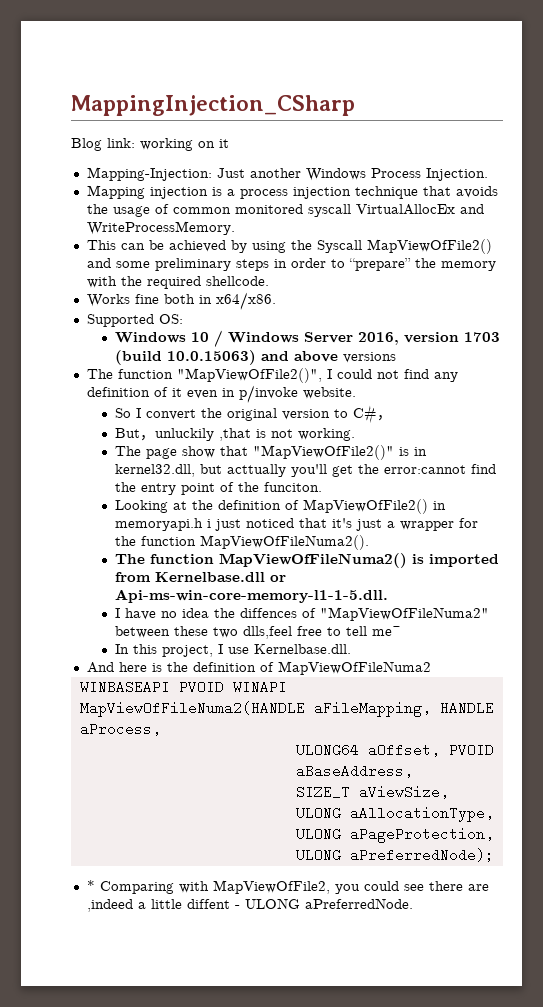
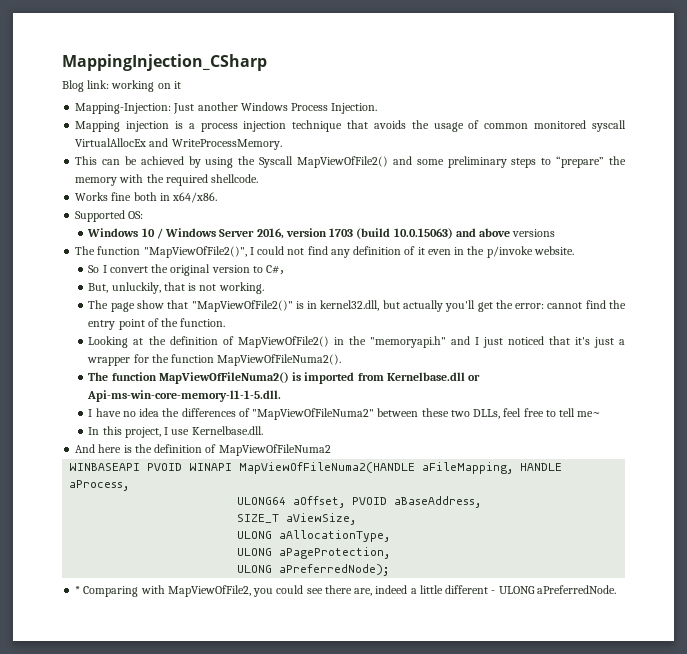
[273,258,326,268] in order -> (537, 163) none
(235, 392) none -> [467,246,485,255] the
[115,428,252,441] But，unluckily ,that -> [88,282,185,294] But, unluckily, that
[227,464,287,477] acttually -> [402,300,443,312] actually
[384,465,467,474] error:cannot -> [515,302,583,309] error: cannot
[264,482,323,492] funciton. -> [180,318,226,327] function.
[115,518,212,531] memoryapi.h i -> [348,336,479,348] the "memoryapi.h" and I
[240,608,298,618] diffences -> [181,408,236,417] differences
[243,626,293,639] dlls,feel -> [473,408,522,419] DLLs, feel
[467,884,489,891] [86,899,133,912] are ,indeed -> [354,585,408,596] are, indeed
[186,899,230,909] diffent -> [445,585,489,594] different

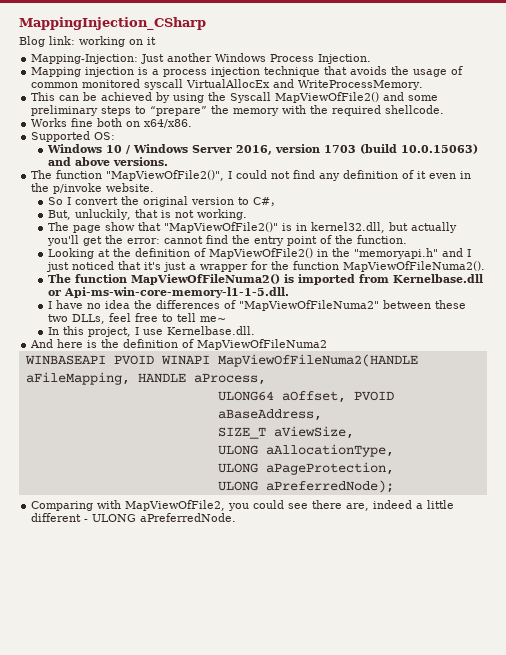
[159,193,170,201] in -> [126,121,141,127] on
[512,229,556,237] versions -> [113,157,169,166] versions.
[75,586,81,594] * -> (394, 486) none

